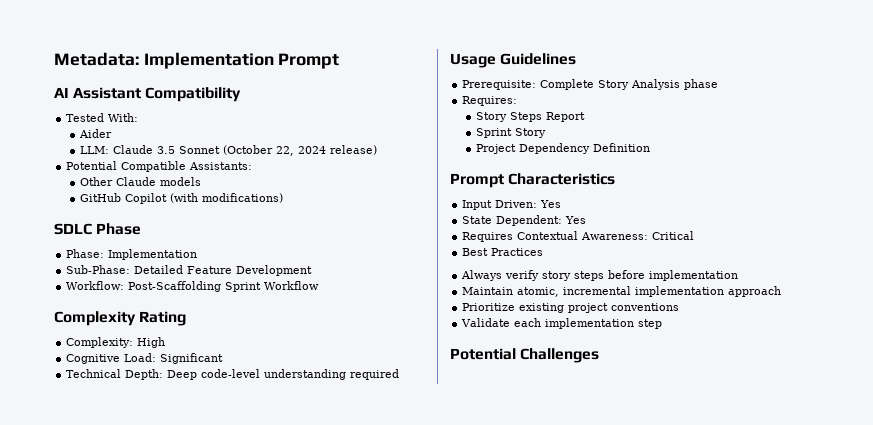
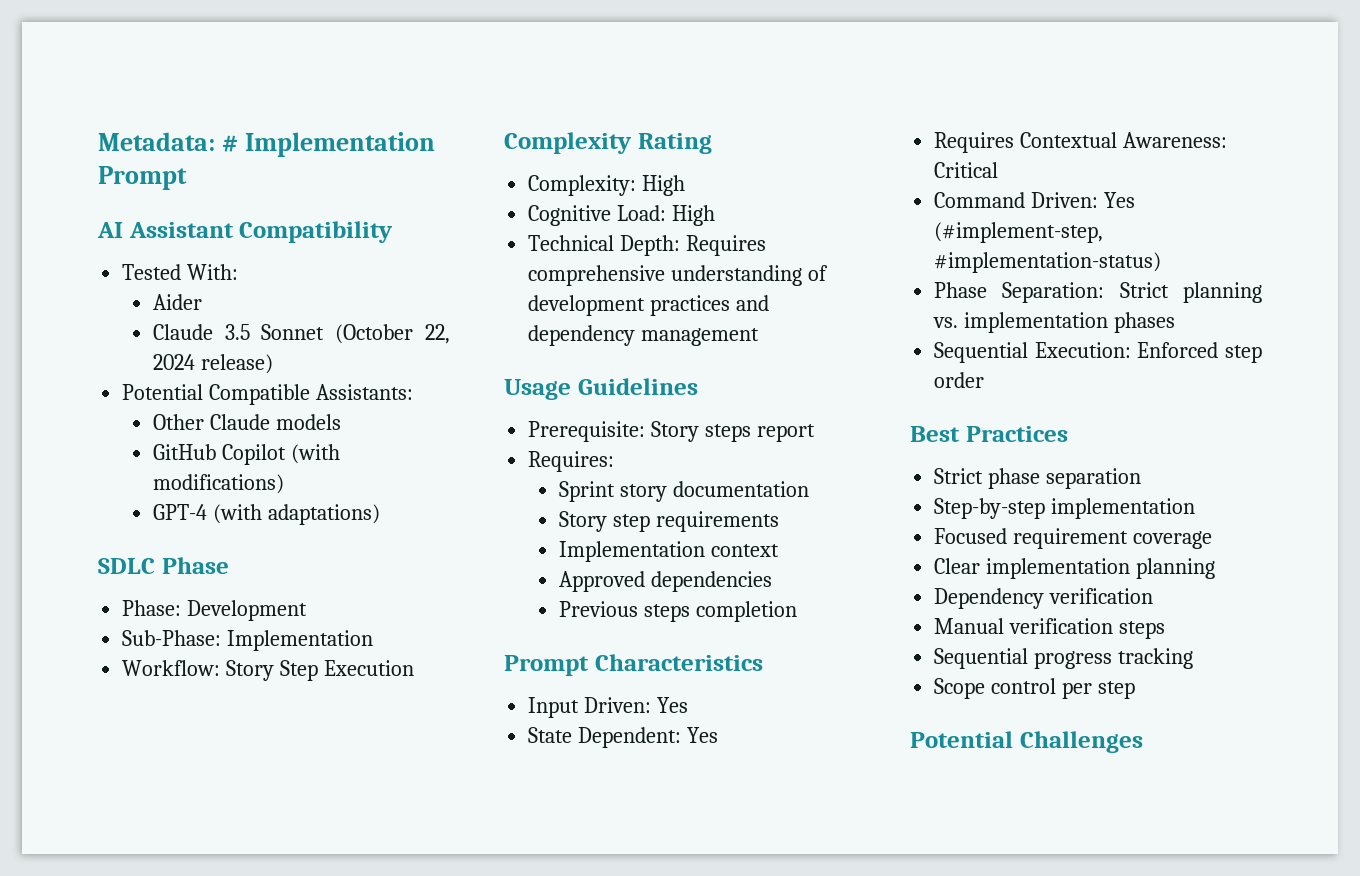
(139, 59) none -> [221,135,238,152] #
[80,146,110,154] LLM: -> (202, 302) none
(284, 198) none -> [152,504,380,525] // GPT-4 (with adaptations)
(105, 253) none -> [187,600,308,621] [122,630,222,646] Development // Sub-Phase:
[66,265,313,276] [66,281,320,292] Sub-Phase: Detailed Feature Development // Workflow: Post-Scaffolding Sprint Workflow -> [122,660,415,681] Workflow: Story Step Execution
[160,353,224,364] Significant -> [672,205,716,226] High
[167,369,400,380] [450,53,577,68] [462,79,719,90] [462,96,518,106] [476,112,586,122] [476,128,547,138] [476,143,651,154] Deep code-level understanding required // Usage Guidelines // Prerequisite: Complete Story Analysis phase // Requires: // Story Steps Report // Sprint Story // Project Dependency Definition -> [686,235,767,256] [528,265,829,286] [528,295,770,316] [528,325,760,346] [504,378,698,400] [528,421,816,442] [528,451,615,472] [558,481,809,502] [558,511,779,532] [558,541,779,562] [558,571,772,592] [558,601,797,622] Requires comprehensive understanding of development practices and dependency management // Usage Guidelines // Prerequisite: Story steps report // Requires: // Sprint story documentation // Story step requirements // Implementation context // Approved dependencies // Previous steps completion
[462,248,544,256] [461,270,739,281] [462,286,782,297] [462,303,680,313] [461,318,635,329] Best Practices // Always verify story steps before implementation // Maintain atomic, incremental implementation approach // Prioritize existing project conventions // Validate each implementation -> [934,192,1136,208] [934,222,1104,243] [934,252,1162,273] [934,282,1262,303] [933,312,1176,333] [934,342,1262,363] [934,372,985,388] [910,426,1068,442] [934,468,1142,489] [934,498,1196,519] [934,528,1213,549] [934,558,1216,579] [934,588,1154,609] [934,618,1166,639] [934,648,1194,669] [934,678,1093,699] Command Driven: Yes (#implement-step, #implementation-status) // Phase Separation: Strict planning vs. implementation phases // Sequential Execution: Enforced step order // Best Practices // Strict phase separation // Step-by-step implementation // Focused requirement coverage // Clear implementation planning // Dependency verification // Manual verification steps // Sequential progress tracking // Scope control per

